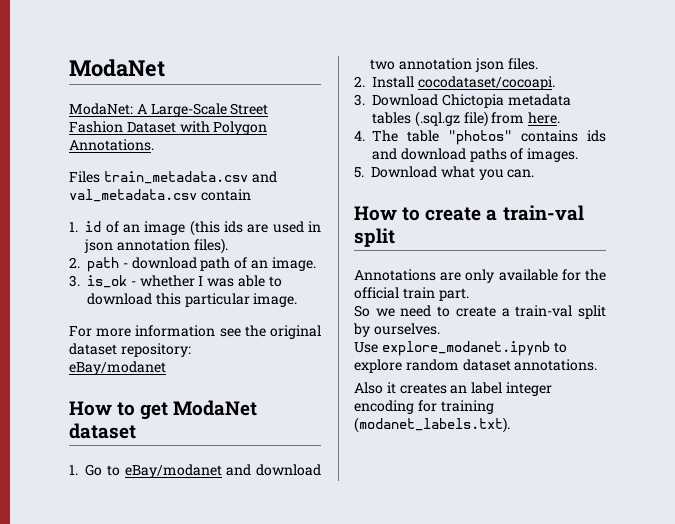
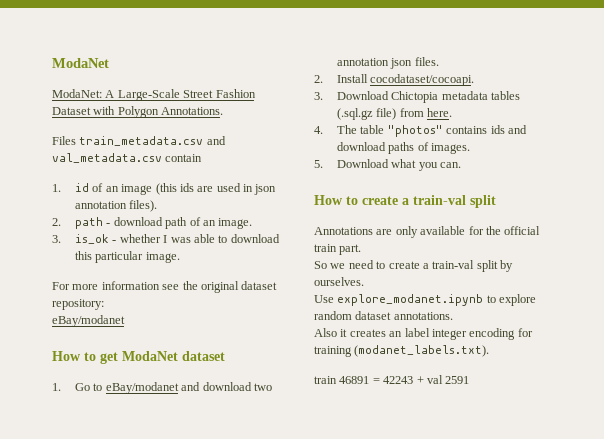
(510, 425) none -> [314,375,470,384] // train 46891 = 42243 + val 2591

